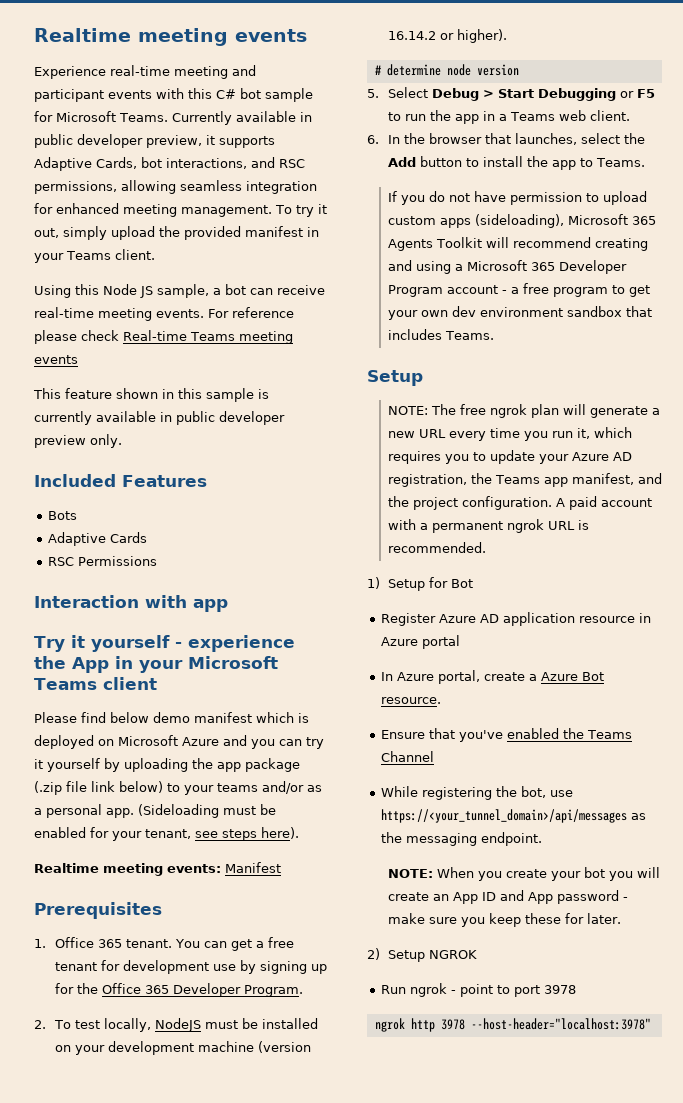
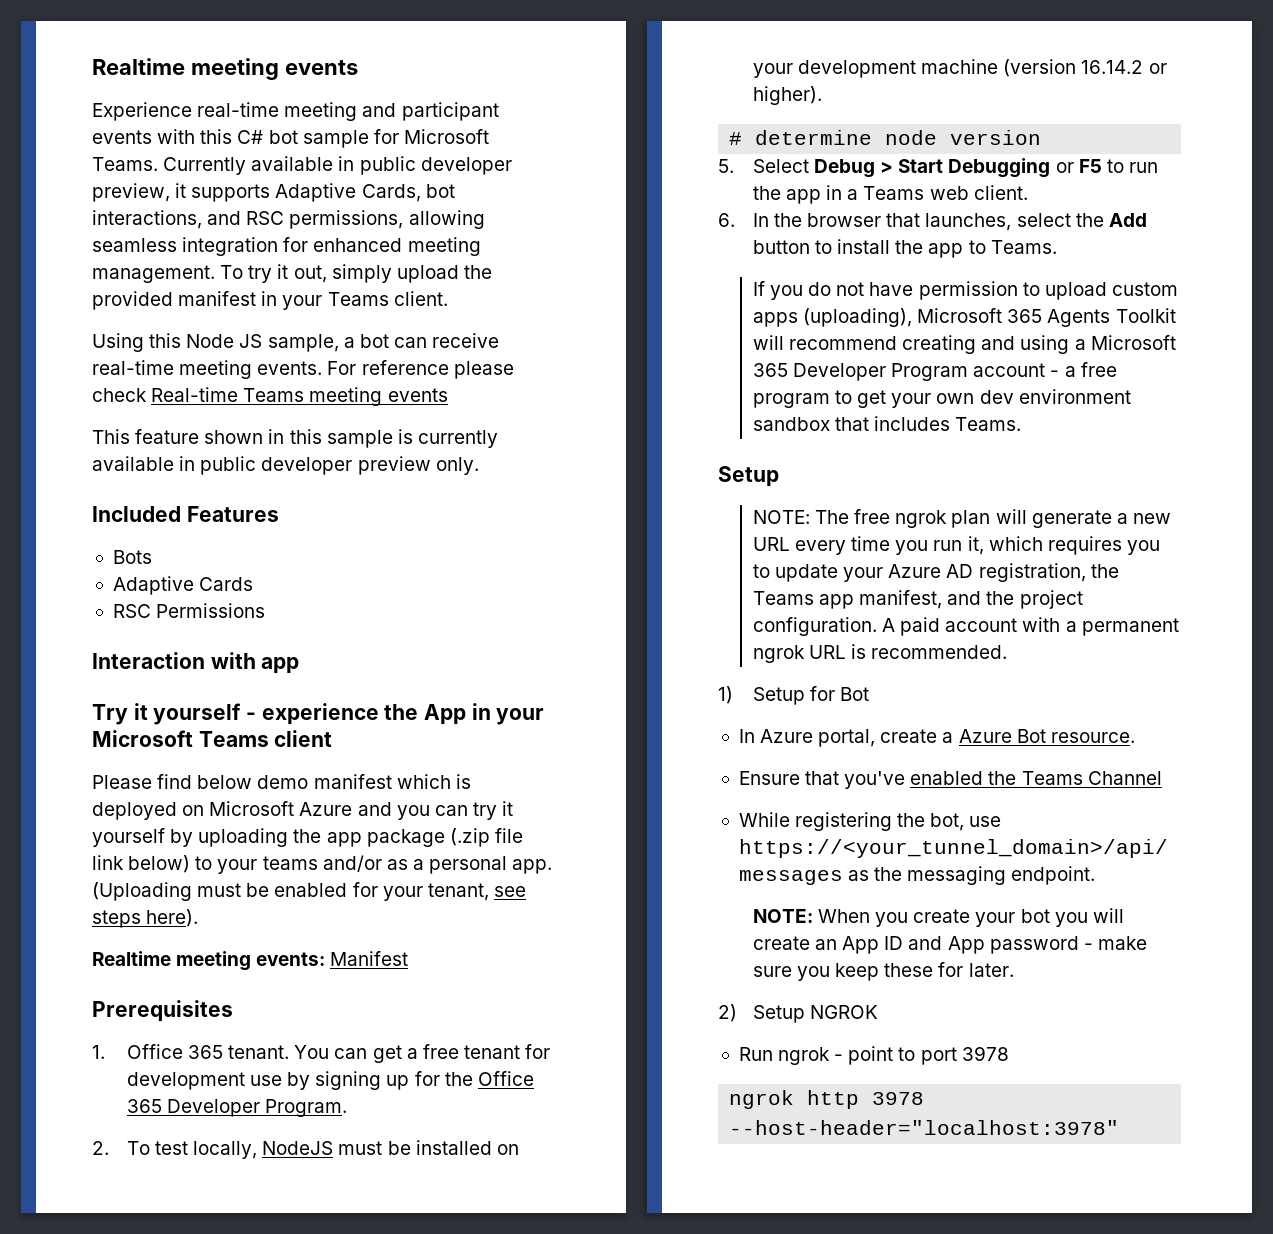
[138,804,219,818] (Sideloading -> [92,882,192,901] (Uploading
[474,214,564,228] (sideloading), -> [803,308,913,327] (uploading),
[381,612,652,626] [381,635,461,649] // Register Azure AD application resource in Azure portal -> (870, 694) none

